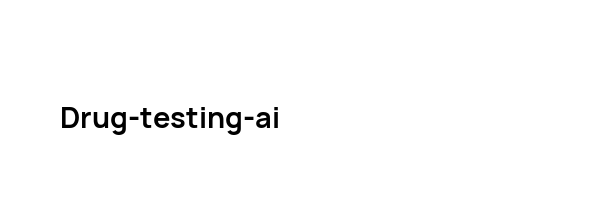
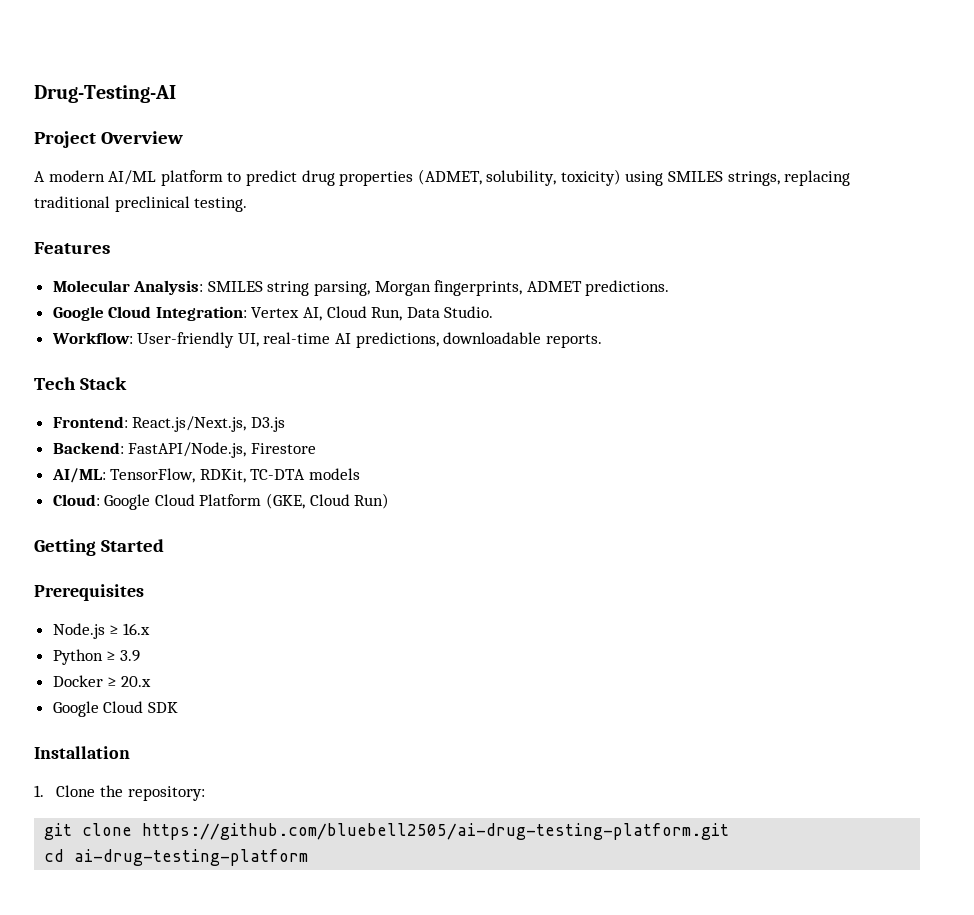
[60,107,280,135] Drug-testing-ai -> [34,85,176,103] [34,131,183,148] [34,169,851,186] [34,196,248,212] [34,242,110,254] [52,280,670,296] [52,306,494,321] [51,332,602,348] [34,377,127,390] [52,416,285,432] [52,442,316,458] [51,468,361,483] [52,493,390,510] [34,539,164,556] [34,584,144,601] [52,623,150,639] [52,649,140,665] [52,675,151,687] [52,701,178,717] [34,746,130,759] [34,785,205,801] [44,823,730,840] [44,849,309,866] Drug-Testing-AI // Project Overview // A modern AI/ML platform to predict drug properties (ADMET, solubility, toxicity) using SMILES strings, replacing traditional preclinical testing. // Features // Molecular Analysis: SMILES string parsing, Morgan fingerprints, ADMET predictions. // Google Cloud Integration: Vertex AI, Cloud Run, Data Studio. // Workflow: User-friendly UI, real-time AI predictions, downloadable reports. // Tech Stack // Frontend: React.js/Next.js, D3.js // Backend: FastAPI/Node.js, Firestore // AI/ML: TensorFlow, RDKit, TC-DTA models // Cloud: Google Cloud Platform (GKE, Cloud Run) // Getting Started // Prerequisites // Node.js ≥ 16.x // Python ≥ 3.9 // Docker ≥ 20.x // Google Cloud SDK // Installation // 1. Clone the repository: // git clone https://github.com/bluebell2505/ai-drug-testing-platform.git // cd ai-drug-testing-platform

